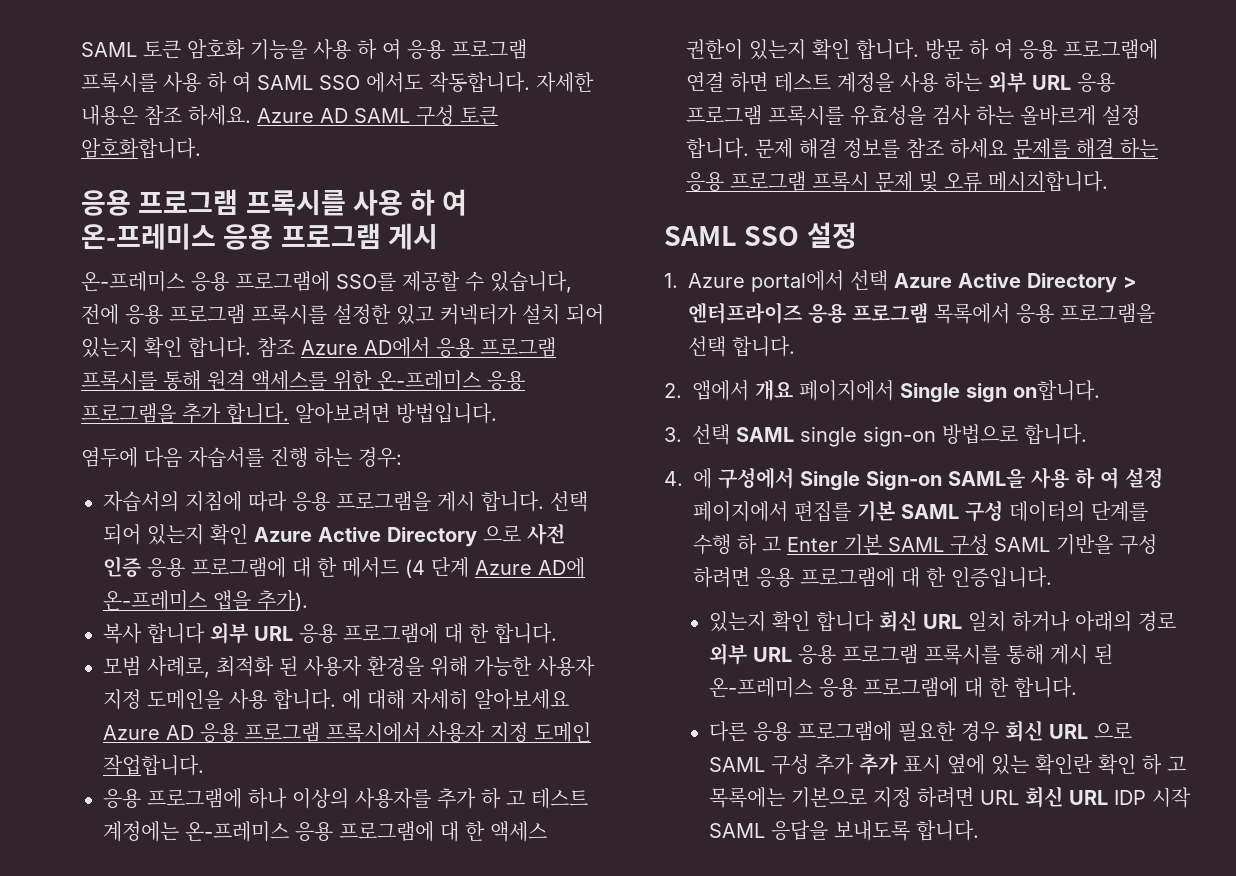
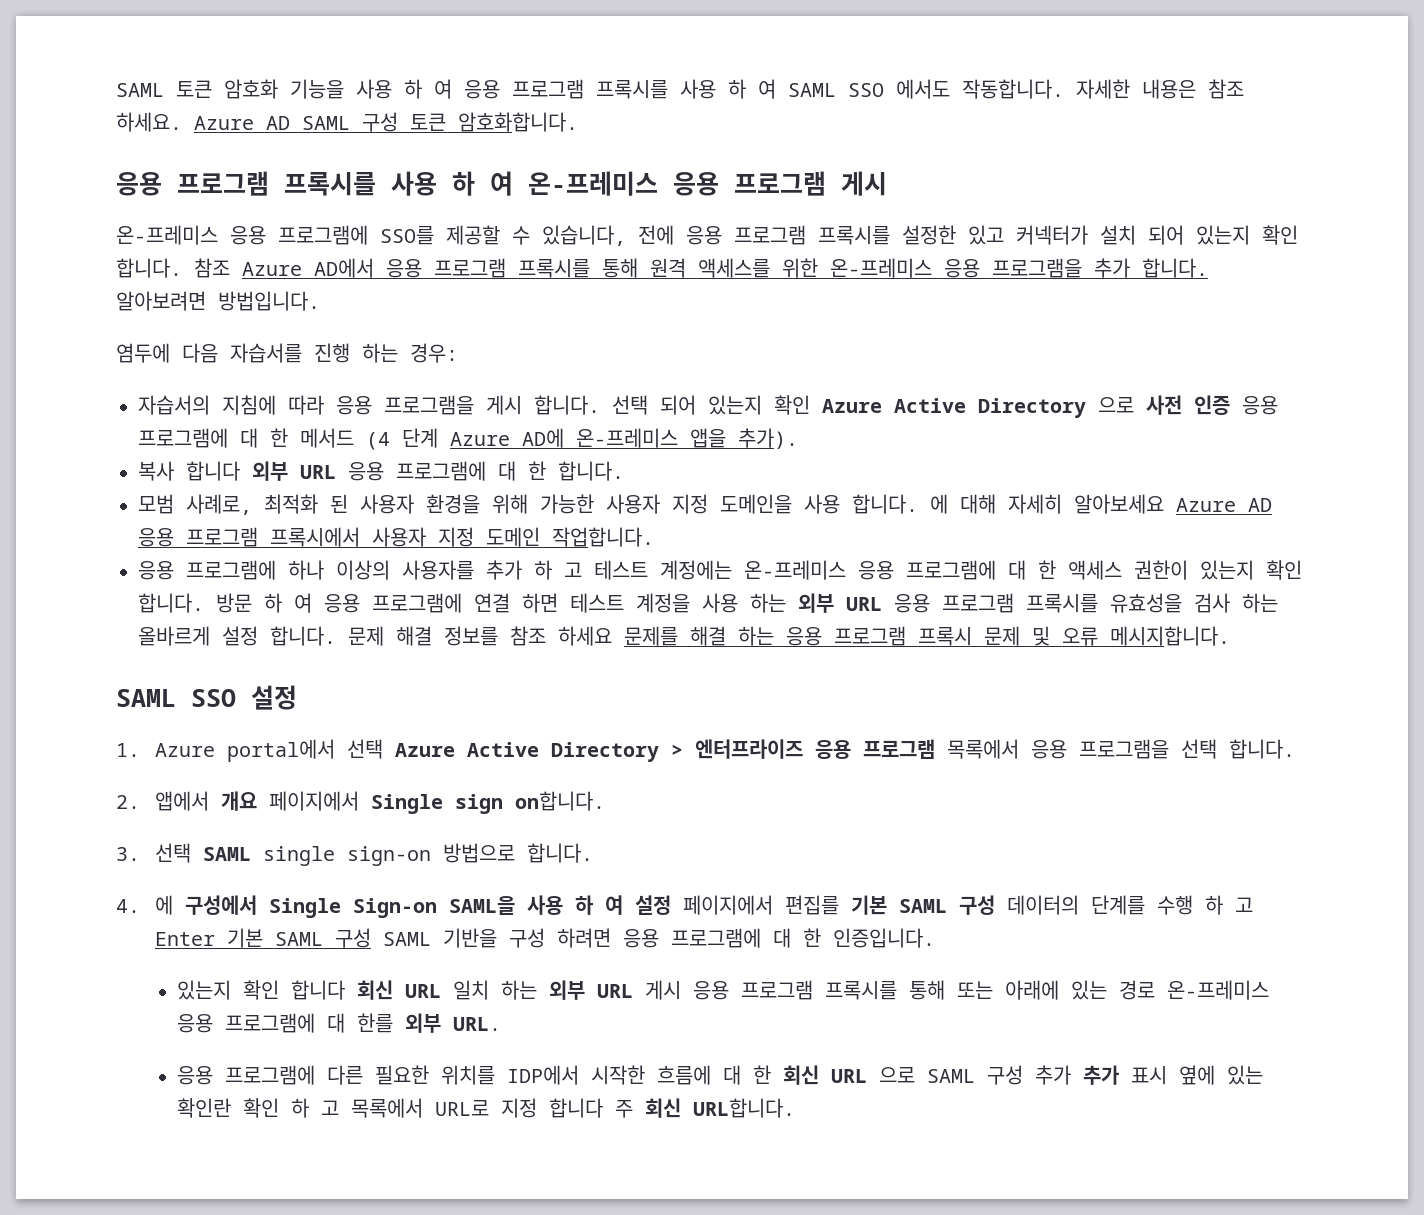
[1011,611,1176,632] [708,644,1113,665] [708,677,1077,698] [708,721,999,742] 하거나 아래의 경로 외부 URL 응용 프로그램 프록시를 통해 게시 된 온-프레미스 응용 프로그램에 대 한 합니다. // 다른 응용 프로그램에 필요한 경우 -> [501,980,1270,1000] [177,1013,502,1033] [177,1065,772,1085] 하는 외부 URL 게시 응용 프로그램 프록시를 통해 또는 아래에 있는 경로 온-프레미스 응용 프로그램에 대 한를 외부 URL. // 응용 프로그램에 다른 필요한 위치를 IDP에서 시작한 흐름에 대 한
[708,786,1191,808] [708,820,979,841] 목록에는 기본으로 지정 하려면 URL 회신 URL IDP 시작 SAML 응답을 보내도록 합니다. -> [351,1098,796,1118] 목록에서 URL로 지정 합니다 주 회신 URL합니다.

